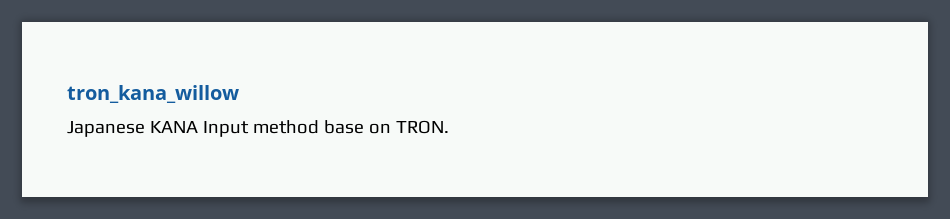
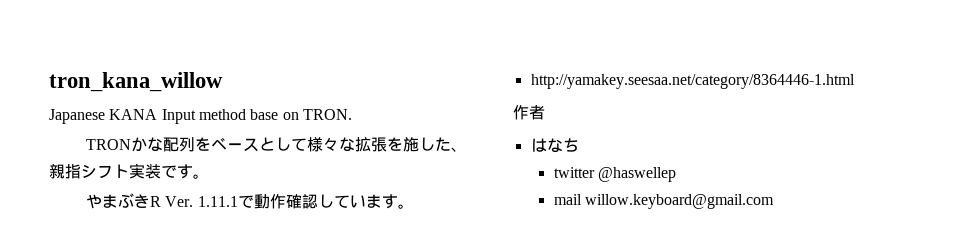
(449, 127) none -> [86,137,468,152] [49,163,209,179] [86,193,414,209] [530,74,855,89] [513,105,545,120] [530,138,579,153] [553,167,677,182] [553,194,775,209] // TRONかな配列をベースとして様々な拡張を施した、親指シフト実装です。 // やまぶきR Ver. 1.11.1で動作確認しています。 // http://yamakey.seesaa.net/category/8364446-1.html // 作者 // はなち // twitter @haswellep // mail willow.keyboard@gmail.com

